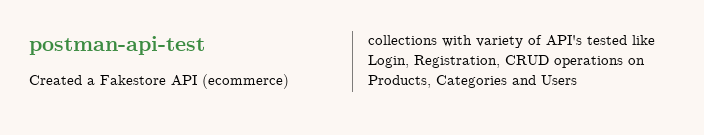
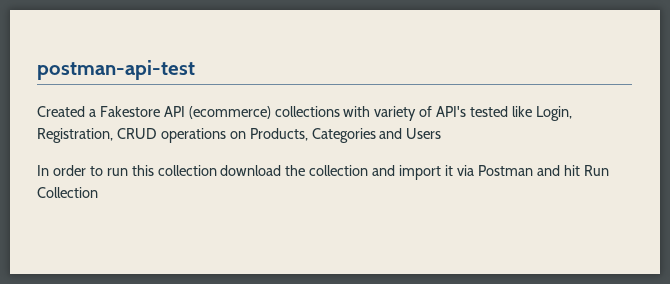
(577, 80) none -> [37,165,609,180] [37,187,98,198] // In order to run this collection download the collection and import it via Postman and hit Run Collection

